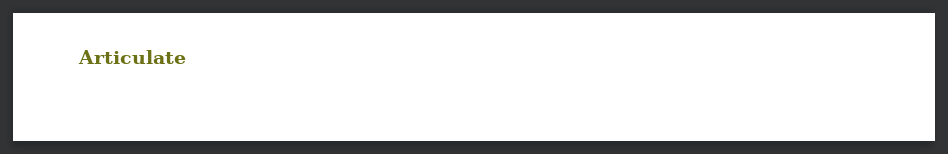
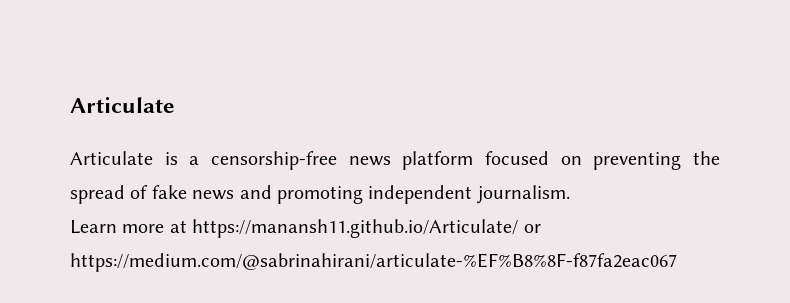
[78,50,186,64] Articulate -> [70,97,175,113] [70,151,720,170] [70,185,570,204] [70,219,541,238] [70,253,677,272] Articulate // Articulate is a censorship-free news platform focused on preventing the spread of fake news and promoting independent journalism. // Learn more at https://manansh11.github.io/Articulate/ or https://medium.com/@sabrinahirani/articulate-%EF%B8%8F-f87fa2eac067

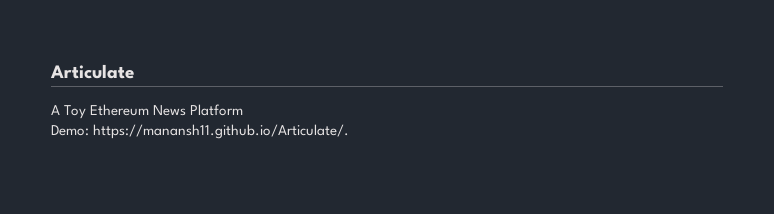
[70,151,720,170] [70,185,570,204] [70,219,541,238] [70,253,677,272] Articulate is a censorship-free news platform focused on preventing the spread of fake news and promoting independent journalism. // Learn more at https://manansh11.github.io/Articulate/ or https://medium.com/@sabrinahirani/articulate-%EF%B8%8F-f87fa2eac067 -> [51,104,244,119] [51,124,350,139] A Toy Ethereum News Platform // Demo: https://manansh11.github.io/Articulate/.

